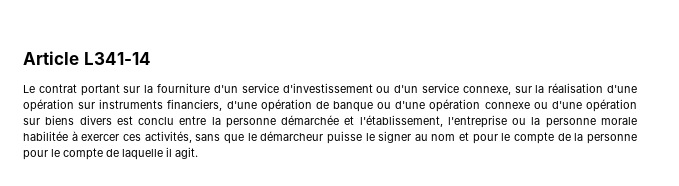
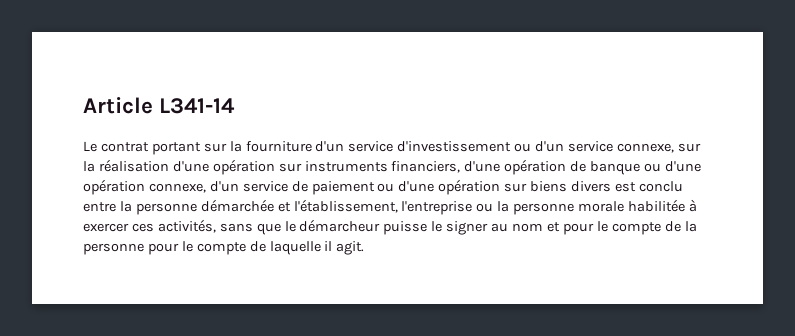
[484,102,530,109] connexe -> [148,181,375,195] connexe, d'un service de paiement

